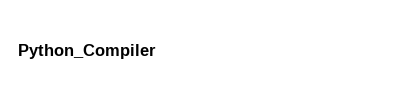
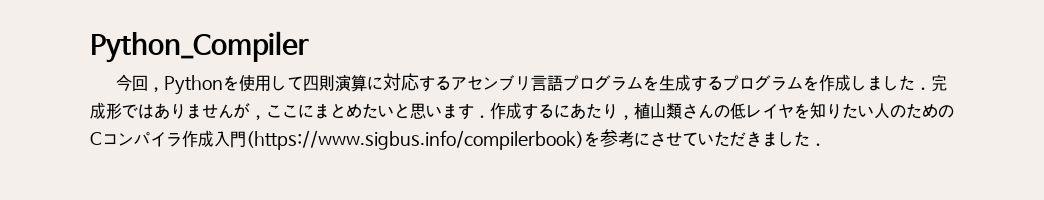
(156, 51) none -> [115,73,947,95] [90,102,954,120] [90,129,826,150] // 今回，Pythonを使用して四則演算に対応するアセンブリ言語プログラムを生成するプログラムを作成しました．完成形ではありませんが，ここにまとめたいと思います．作成するにあたり，植山類さんの低レイヤを知りたい人のためのCコンパイラ作成入門(https://www.sigbus.info/compilerbook)を参考にさせていただきました．

